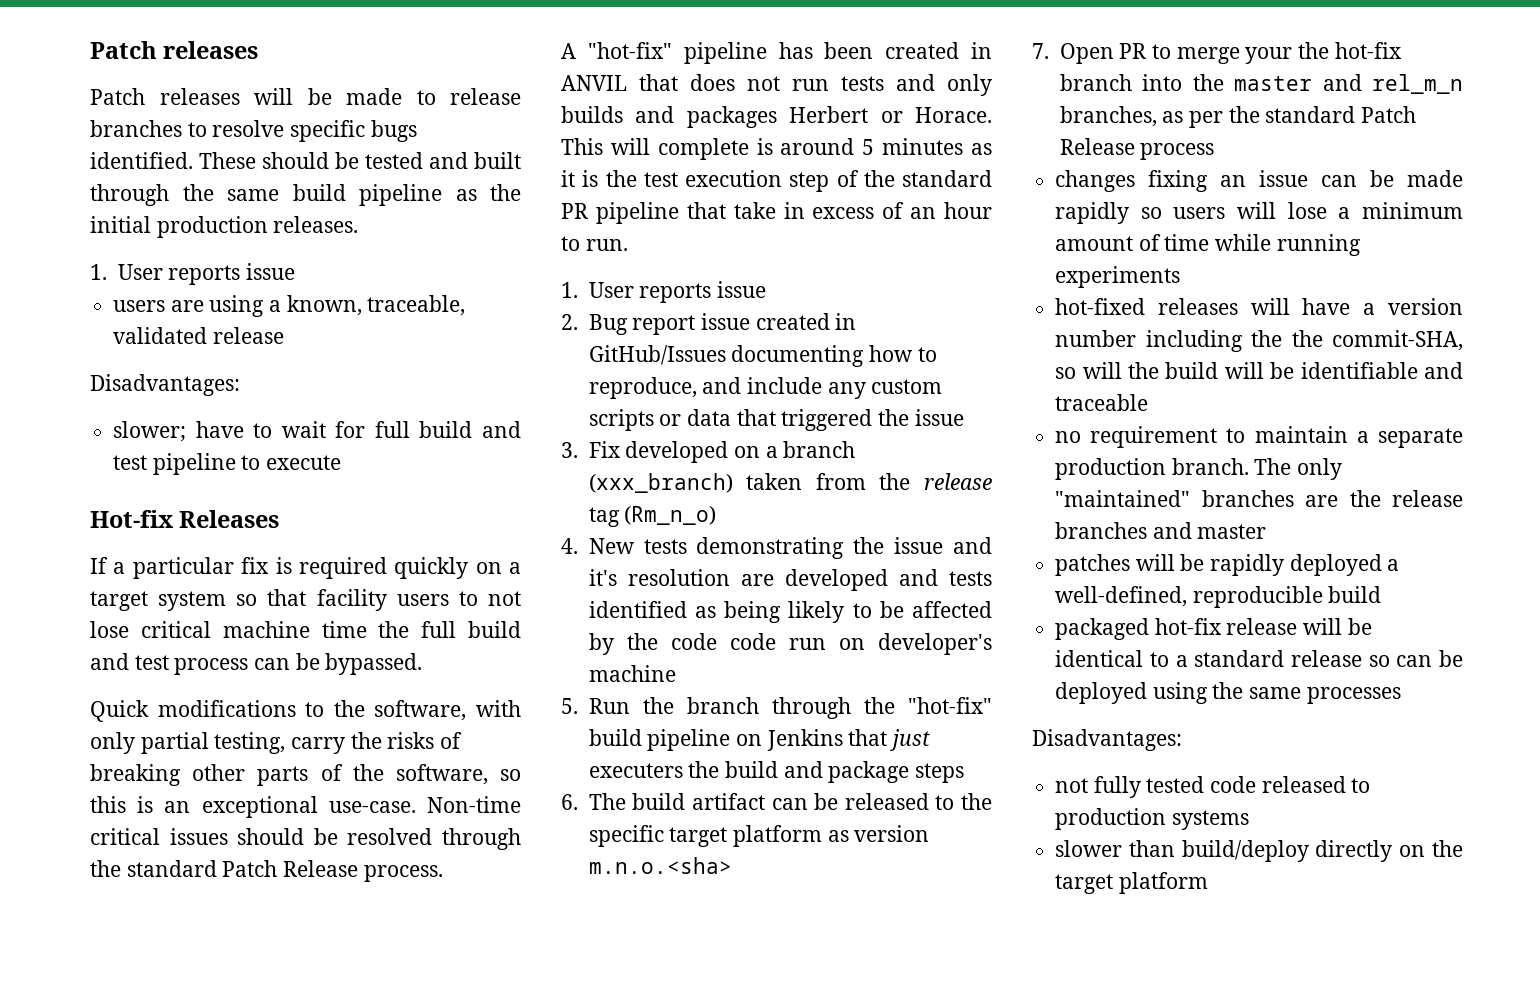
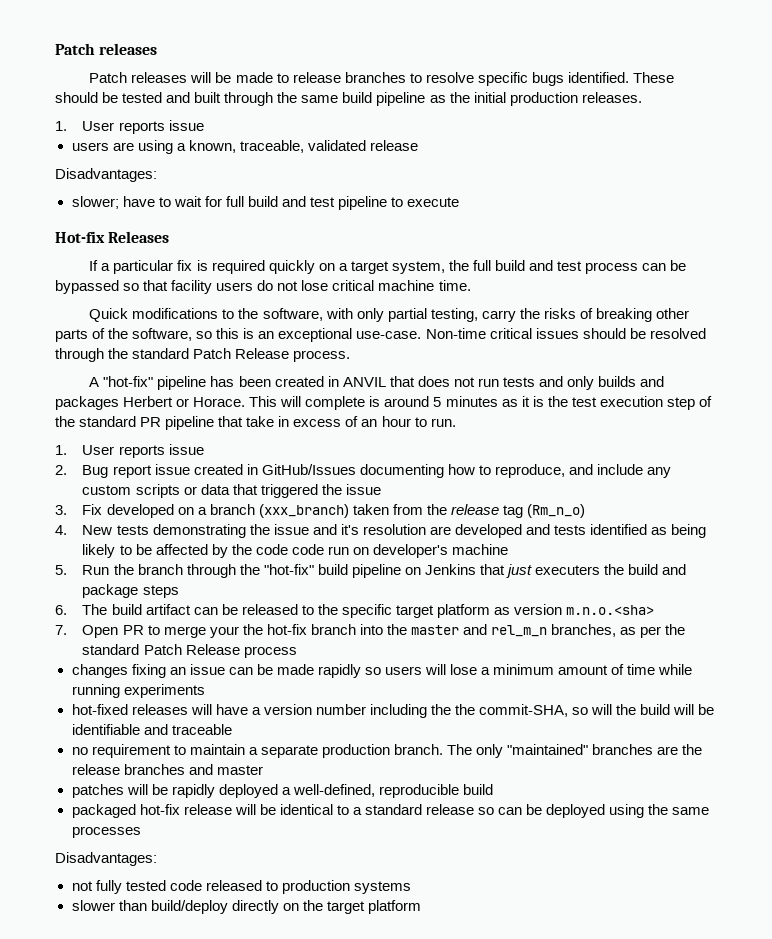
[158,589,521,611] [90,621,367,638] system so that facility users to not lose critical machine time -> [391,261,445,274] system,
[325,653,423,675] bypassed. -> [55,280,471,294] bypassed so that facility users do not lose critical machine time.

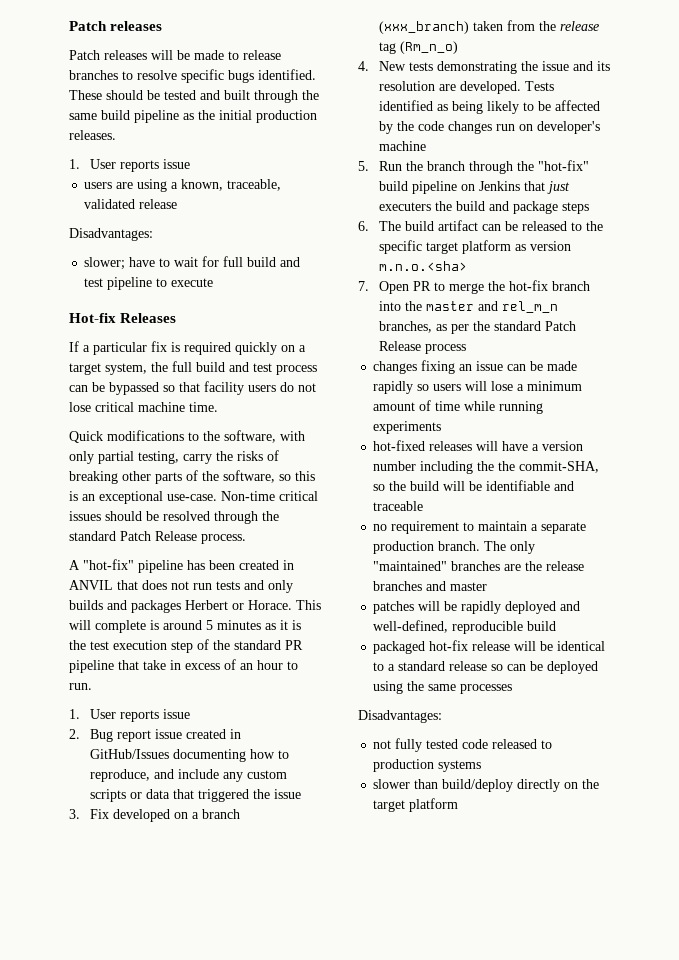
[340,524,359,535] it's -> [596,61,610,71] its
[454,524,587,538] developed and tests -> [459,81,554,94] developed. Tests
[291,544,324,555] code -> [447,121,492,134] changes
[209,626,239,638] your -> (484, 288) none
[591,704,613,715] will -> (386, 487) none
[281,787,291,795] a -> [560,601,581,611] and

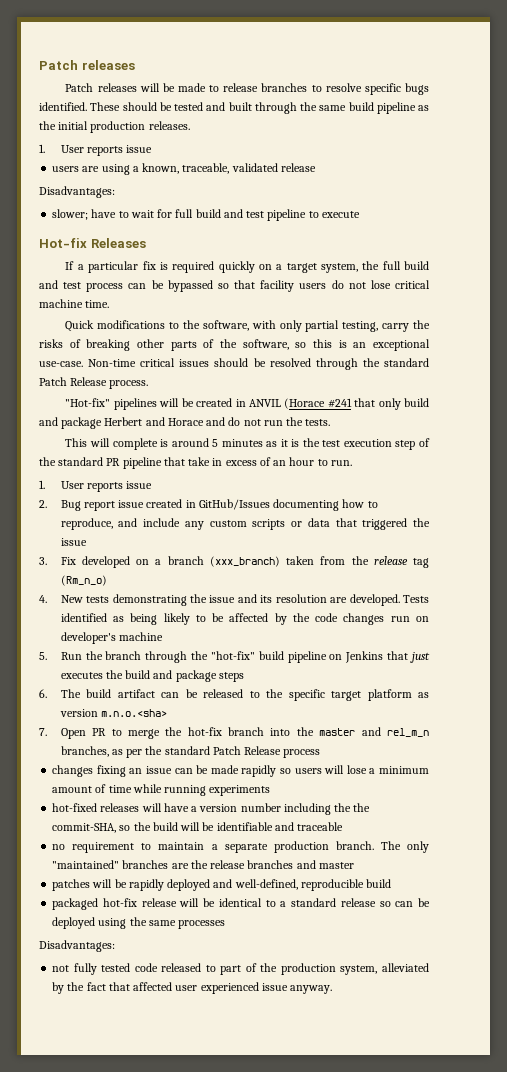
[69,559,294,573] [69,580,293,593] [69,600,292,613] A "hot-fix" pipeline has been created in ANVIL that does not run tests and only builds and packages Herbert or Horace. -> [65,398,430,410] [39,417,331,429] "Hot-fix" pipelines will be created in ANVIL (Horace #241 that only build and package Herbert and Horace and do not run the tests. //
[378,202,431,211] executers -> [60,672,103,679] executes
[373,759,482,772] [373,779,600,792] [373,798,459,812] production systems // slower than build/deploy directly on the target platform -> [220,963,429,975] [52,982,333,994] part of the production system, alleviated by the fact that affected user experienced issue anyway.

